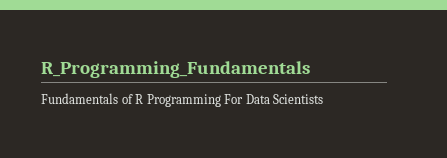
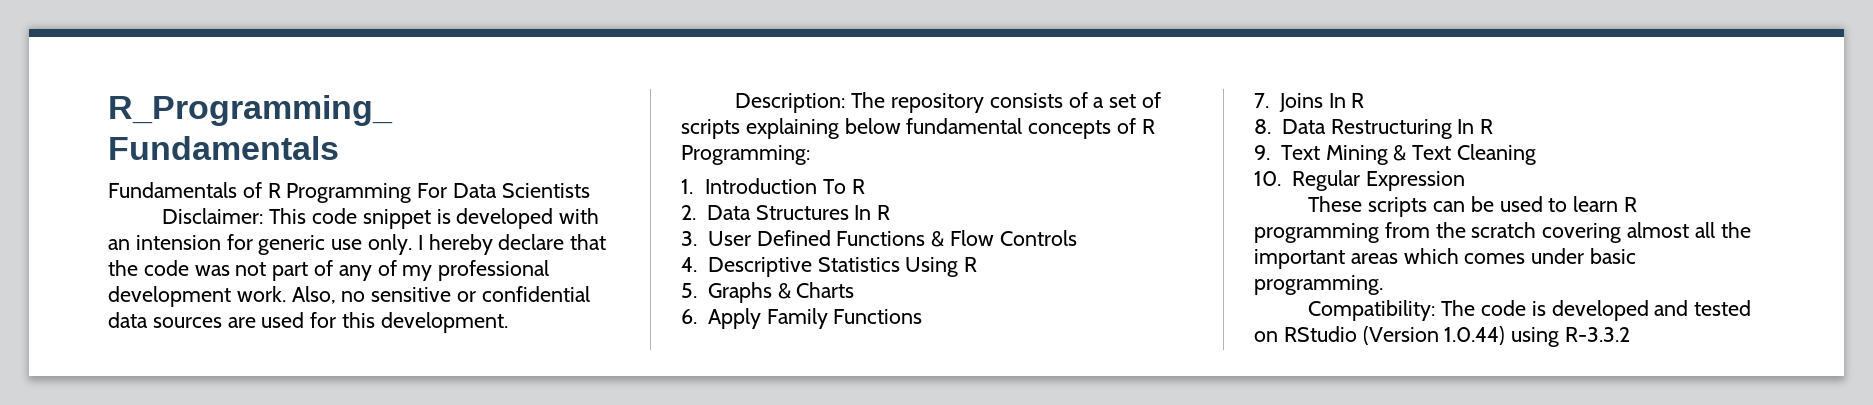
(324, 99) none -> [162,208,600,229] [108,234,607,255] [108,260,550,281] [108,286,590,307] [108,312,508,333] [735,92,1161,113] [681,118,1155,139] [681,145,810,165] [681,178,865,194] [681,205,891,220] [681,230,1077,247] [681,257,978,277] [681,282,855,303] [681,308,923,329] [1254,93,1365,112] [1254,119,1494,139] [1254,144,1536,165] [1254,170,1465,191] [1308,196,1637,217] [1254,222,1751,243] [1254,248,1637,269] [1254,275,1383,295] [1308,300,1752,321] [1254,326,1631,347] // Disclaimer: This code snippet is developed with an intension for generic use only. I hereby declare that the code was not part of any of my professional development work. Also, no sensitive or confidential data sources are used for this development. // Description: The repository consists of a set of scripts explaining below fundamental concepts of R Programming: // 1. Introduction To R // 2. Data Structures In R // 3. User Defined Functions & Flow Controls // 4. Descriptive Statistics Using R // 5. Graphs & Charts // 6. Apply Family Functions // 7. Joins In R // 8. Data Restructuring In R // 9. Text Mining & Text Cleaning // 10. Regular Expression // These scripts can be used to learn R programming from the scratch covering almost all the important areas which comes under basic programming. // Compatibility: The code is developed and tested on RStudio (Version 1.0.44) using R-3.3.2

